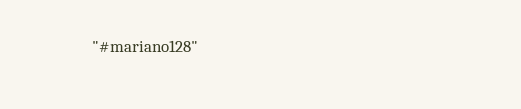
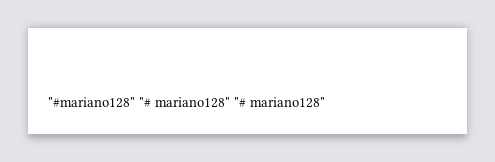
(198, 46) none -> [139,97,325,108] "# mariano128" "# mariano128"

